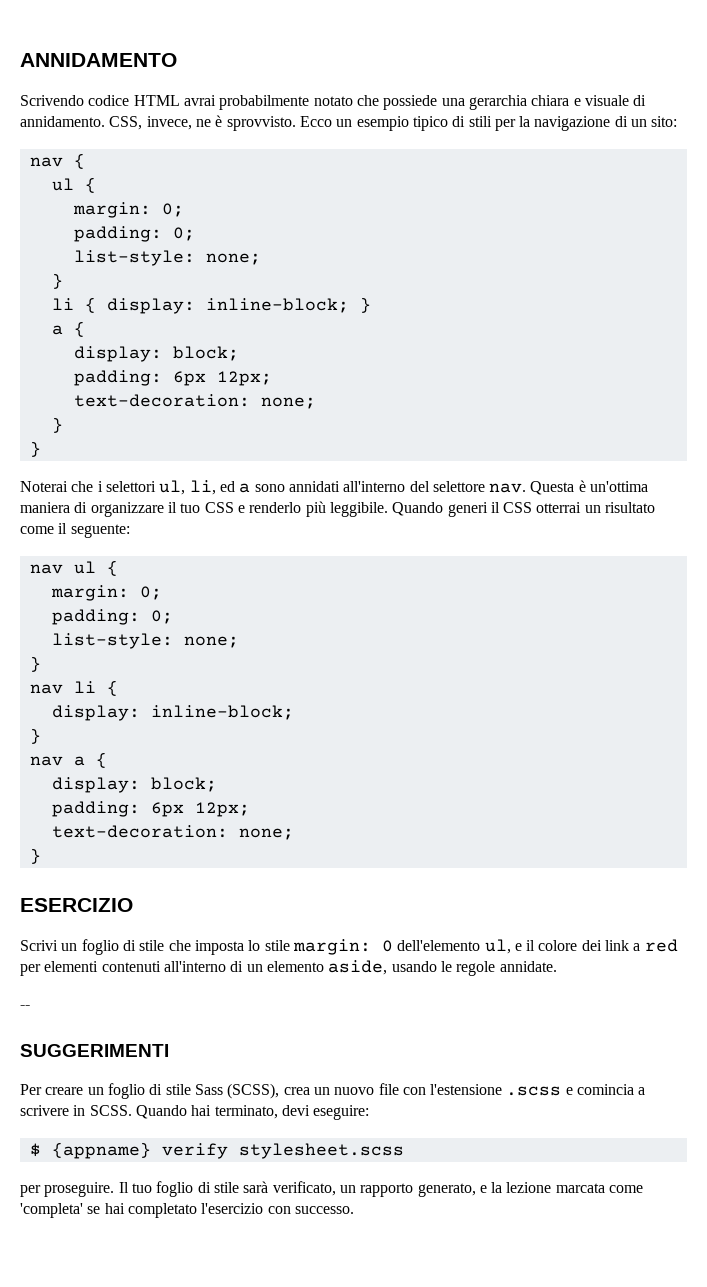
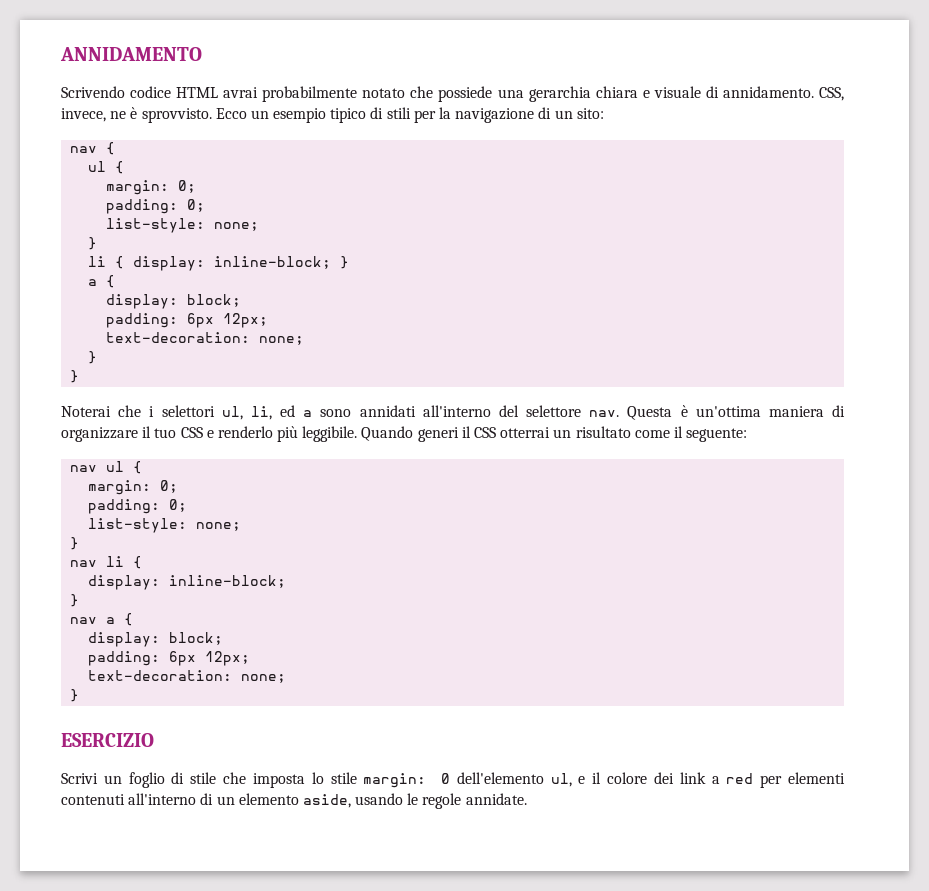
[20,1005,30,1009] [20,1044,169,1057] [20,1083,646,1099] [20,1105,370,1120] [29,1142,404,1159] [20,1181,644,1197] [20,1203,354,1218] // -- // SUGGERIMENTI // Per creare un foglio di stile Sass (SCSS), crea un nuovo file con l'estensione .scss e comincia a scrivere in SCSS. Quando hai terminato, devi eseguire: // $ {appname} verify stylesheet.scss // per proseguire. Il tuo foglio di stile sarà verificato, un rapporto generato, e la lezione marcata come 'completa' se hai completato l'esercizio con successo. -> (527, 799) none

